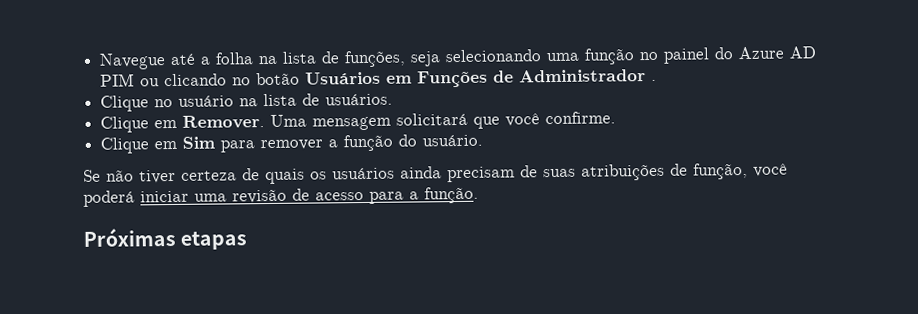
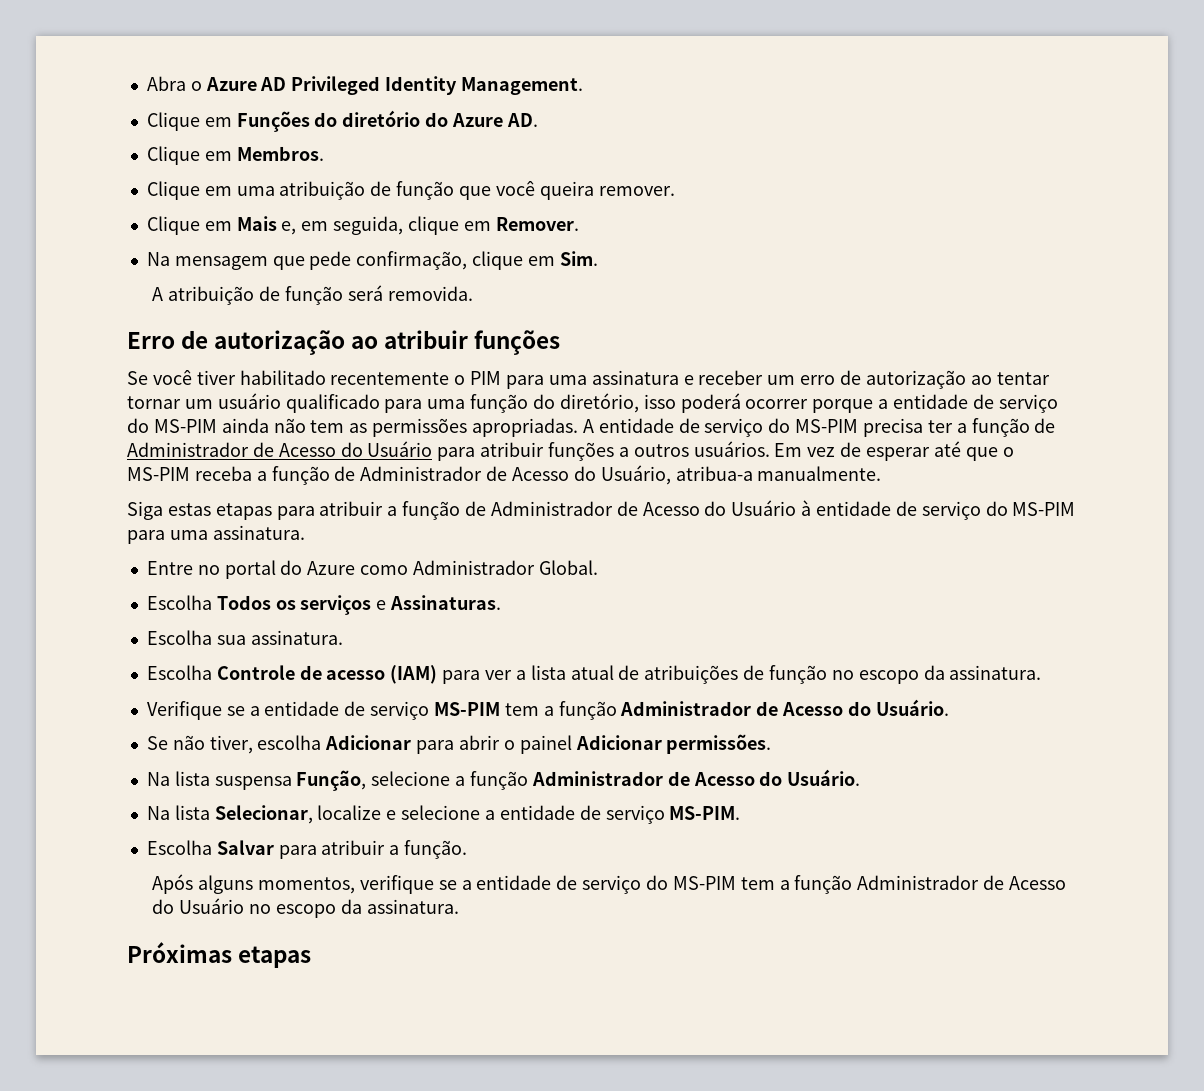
[99,46,817,70] [100,69,658,88] [100,93,394,112] [100,111,617,133] [100,134,484,154] [83,162,788,185] [83,186,479,207] Navegue até a folha na lista de funções, seja selecionando uma função no painel do Azure AD PIM ou clicando no botão Usuários em Funções de Administrador . // Clique no usuário na lista de usuários. // Clique em Remover. Uma mensagem solicitará que você confirme. // Clique em Sim para remover a função do usuário. // Se não tiver certeza de quais os usuários ainda precisam de suas atribuições de função, você poderá iniciar uma revisão de acesso para a função. -> [146,76,583,95] [146,110,538,132] [146,146,324,165] [146,181,675,200] [146,216,579,235] [146,251,598,270] [152,285,473,305] [127,330,561,355] [127,370,1050,389] [127,393,1058,413] [127,418,1056,437] [127,441,1014,461] [127,465,882,485] [127,500,1076,520] [127,525,305,544] [146,560,598,579] [146,595,502,615] [146,630,343,645] [146,665,1042,684] [146,699,949,720] [146,734,772,754] [146,769,861,791] [146,805,741,824] [146,840,468,859] [152,874,1066,894] [152,898,459,918] Abra o Azure AD Privileged Identity Management. // Clique em Funções do diretório do Azure AD. // Clique em Membros. // Clique em uma atribuição de função que você queira remover. // Clique em Mais e, em seguida, clique em Remover. // Na mensagem que pede confirmação, clique em Sim. // A atribuição de função será removida. // Erro de autorização ao atribuir funções // Se você tiver habilitado recentemente o PIM para uma assinatura e receber um erro de autorização ao tentar tornar um usuário qualificado para uma função do diretório, isso poderá ocorrer porque a entidade de serviço do MS-PIM ainda não tem as permissões apropriadas. A entidade de serviço do MS-PIM precisa ter a função de Administrador de Acesso do Usuário para atribuir funções a outros usuários. Em vez de esperar até que o MS-PIM receba a função de Administrador de Acesso do Usuário, atribua-a manualmente. // Siga estas etapas para atribuir a função de Administrador de Acesso do Usuário à entidade de serviço do MS-PIM para uma assinatura. // Entre no portal do Azure como Administrador Global. // Escolha Todos os serviços e Assinaturas. // Escolha sua assinatura. // Escolha Controle de acesso (IAM) para ver a lista atual de atribuições de função no escopo da assinatura. // Verifique se a entidade de serviço MS-PIM tem a função Administrador de Acesso do Usuário. // Se não tiver, escolha Adicionar para abrir o painel Adicionar permissões. // Na lista suspensa Função, selecione a função Administrador de Acesso do Usuário. // Na lista Selecionar, localize e selecione a entidade de serviço MS-PIM. // Escolha Salvar para atribuir a função. // Após alguns momentos, verifique se a entidade de serviço do MS-PIM tem a função Administrador de Acesso do Usuário no escopo da assinatura.

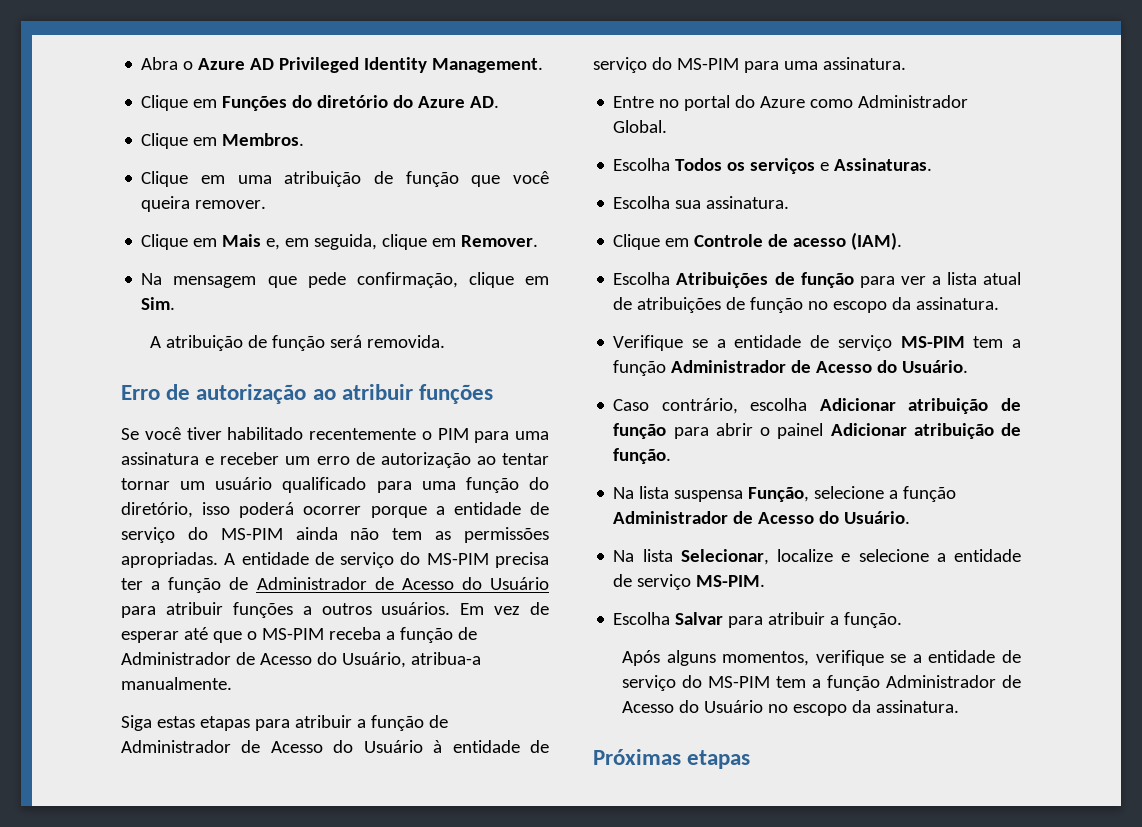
[146,665,212,680] Escolha -> [613,234,690,250] Clique em
[390,665,438,684] (IAM) -> [851,232,903,250] [613,272,854,288] (IAM). // Escolha Atribuições de função
[146,735,412,754] Se não tiver, escolha Adicionar -> [613,398,1021,414] [613,423,667,439] Caso contrário, escolha Adicionar atribuição de função
[666,734,772,754] permissões. -> [913,423,1021,439] [613,448,672,464] atribuição de função.

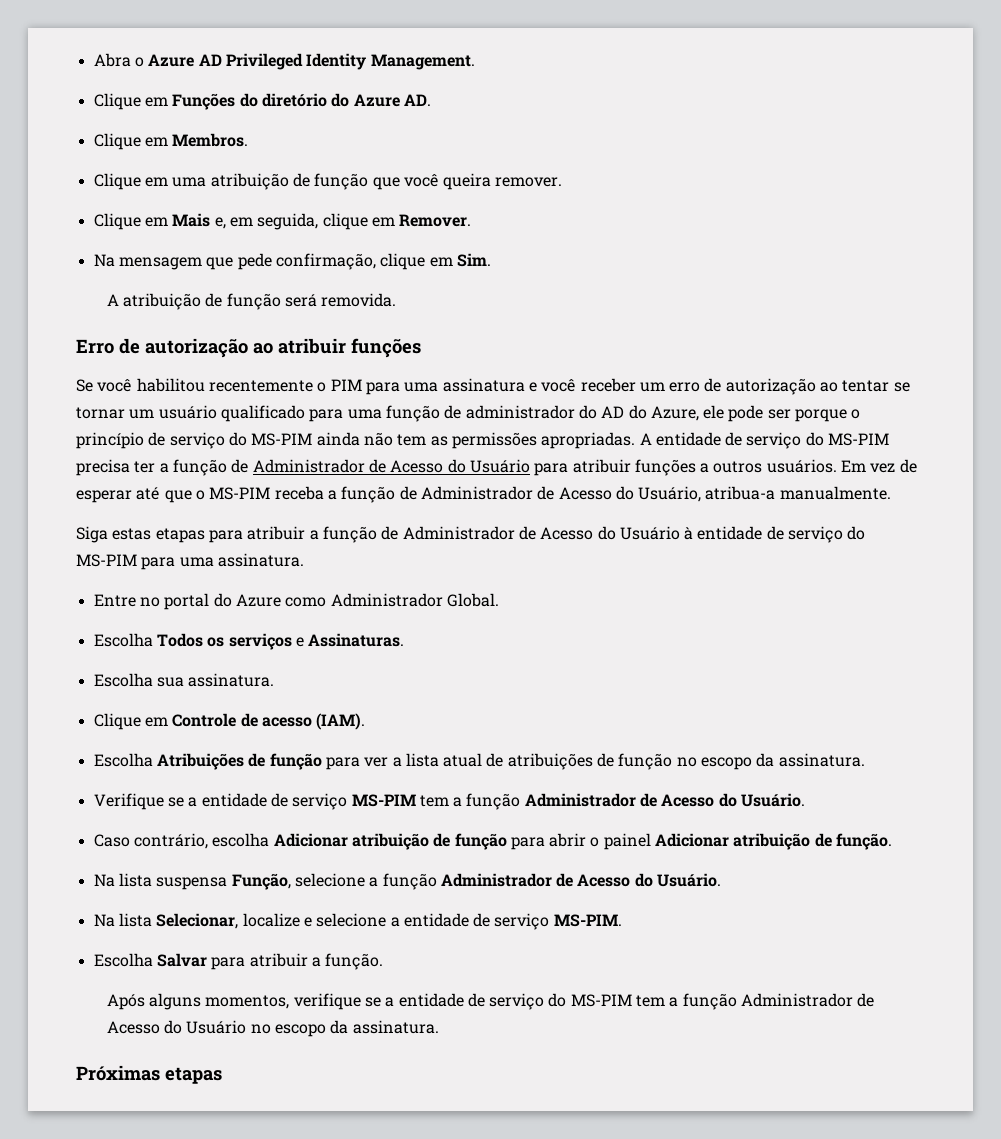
[186,427,304,440] tiver habilitado -> [136,378,205,392] habilitou
(215, 460) none -> [541,379,577,392] você
(549, 459) none -> [893,382,910,392] se
[529,477,549,490] [121,502,521,518] do diretório, isso poderá ocorrer porque a entidade -> [444,405,861,422] [76,432,144,449] de administrador do AD do Azure, ele pode ser porque o princípio

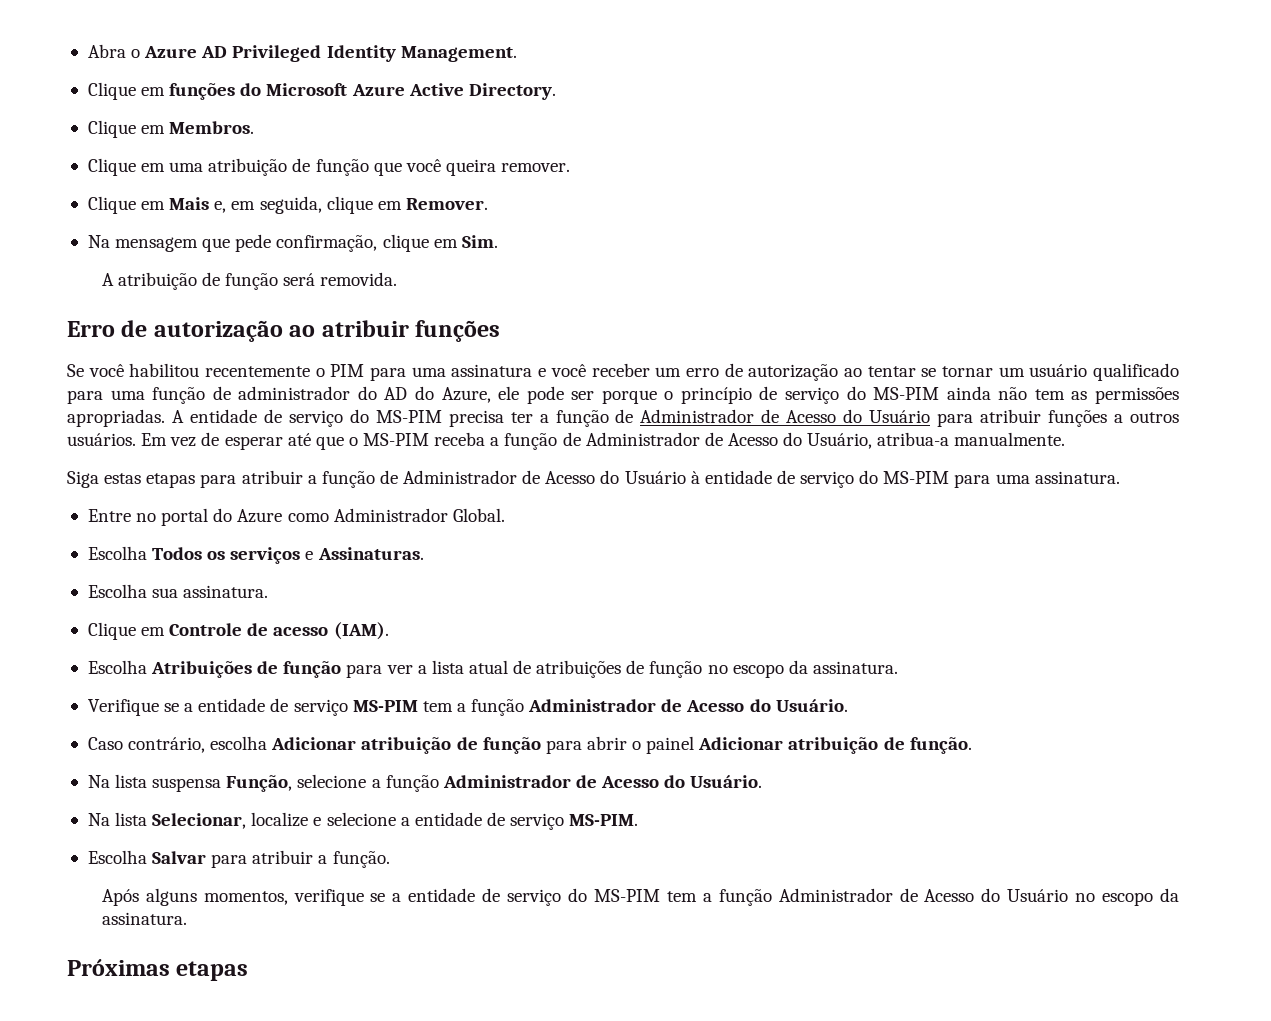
[172,93,431,110] Funções do diretório do Azure AD. -> [169,83,556,100] funções do Microsoft Azure Active Directory.

